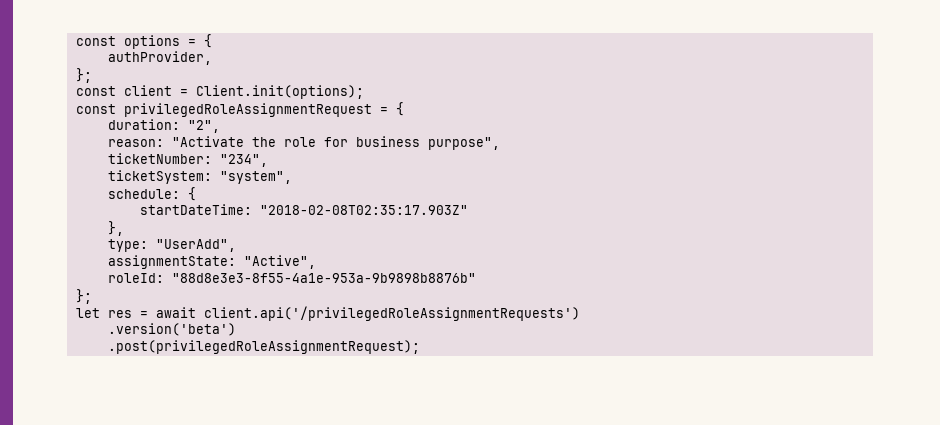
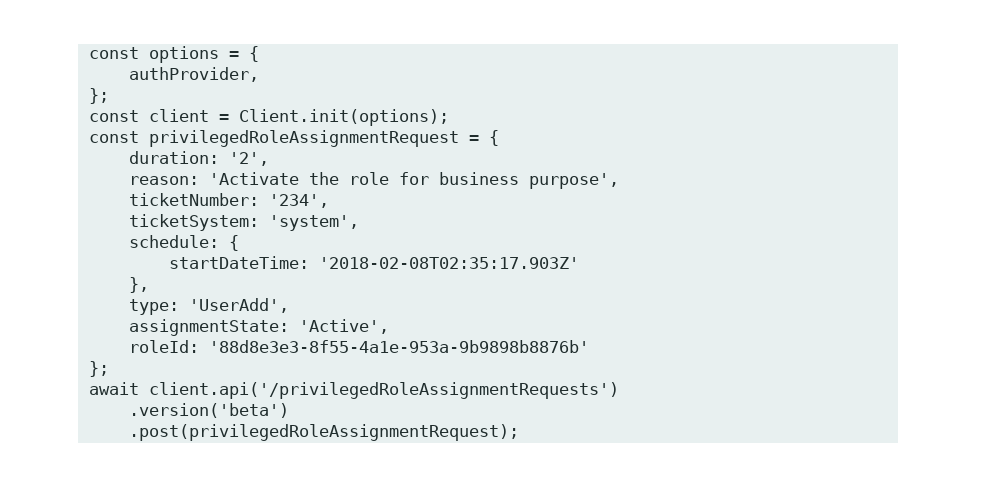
[187,120,220,133] "2", -> [228,152,269,166] '2',
[171,136,244,147] "Activate -> [208,172,299,185] 'Activate
[427,137,500,150] purpose", -> [528,173,619,189] purpose',
[219,154,268,167] "234", -> [268,194,329,208] '234',
[219,171,292,184] "system", -> [268,215,359,231] 'system',
[259,205,468,215] "2018-02-08T02:35:17.903Z" -> [318,257,579,269] '2018-02-08T02:35:17.903Z'
[155,239,236,252] "UserAdd", -> [188,298,289,313] 'UserAdd',
[243,255,316,269] "Active", -> [298,319,389,334] 'Active',
[171,273,476,283] [75,289,92,304] [75,308,148,318] "88d8e3e3-8f55-4a1e-953a-9b9898b8876b" // }; // let res = -> [208,340,589,353] [88,361,109,377] '88d8e3e3-8f55-4a1e-953a-9b9898b8876b' // }; //

